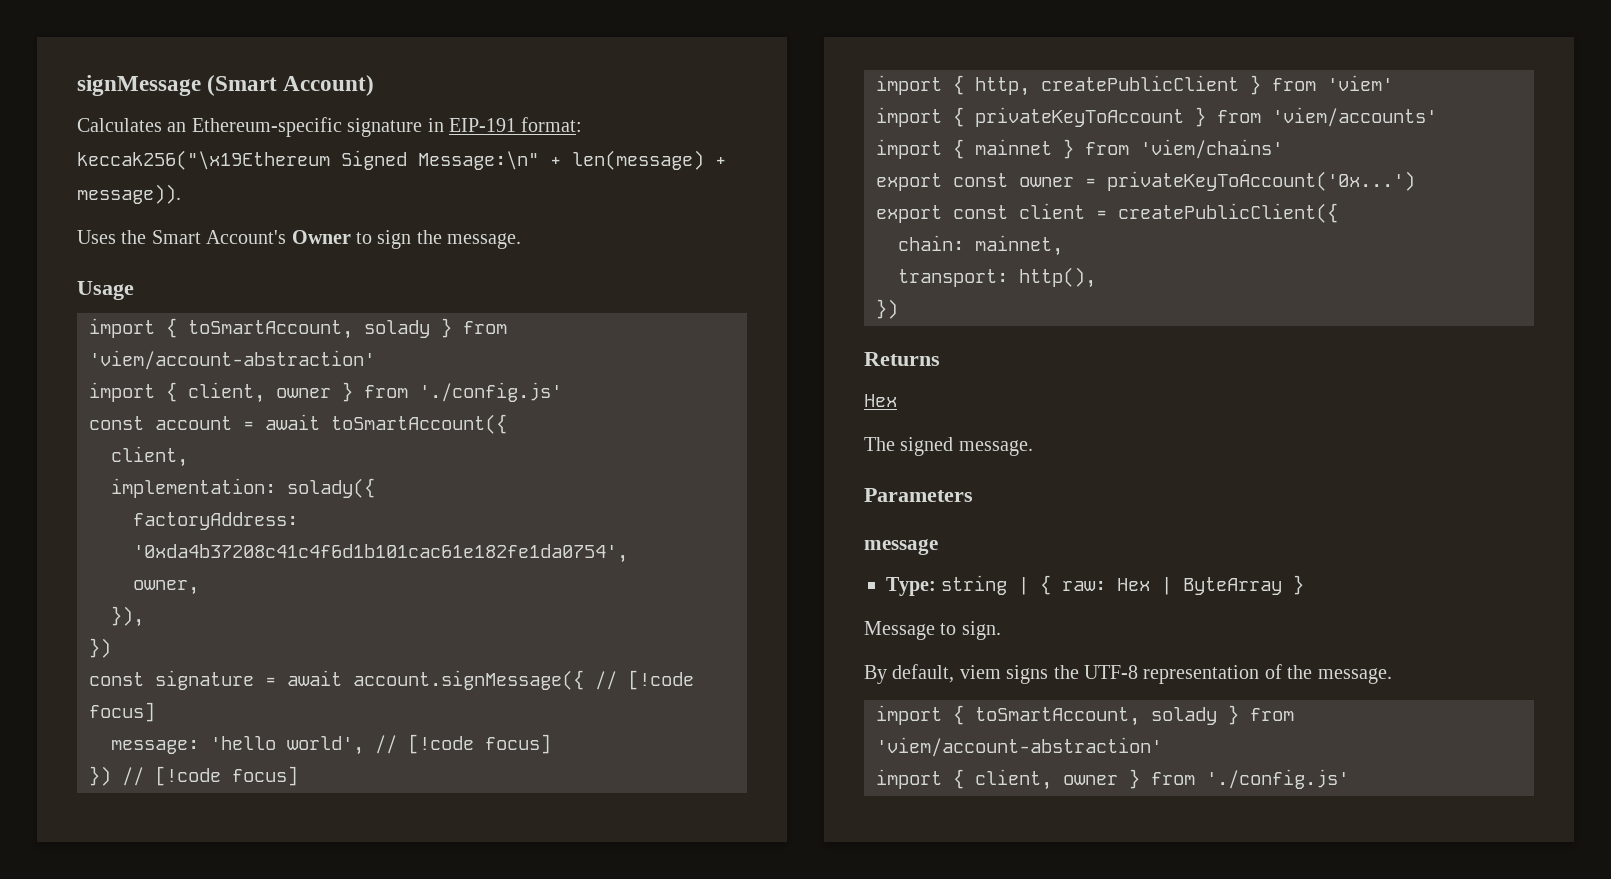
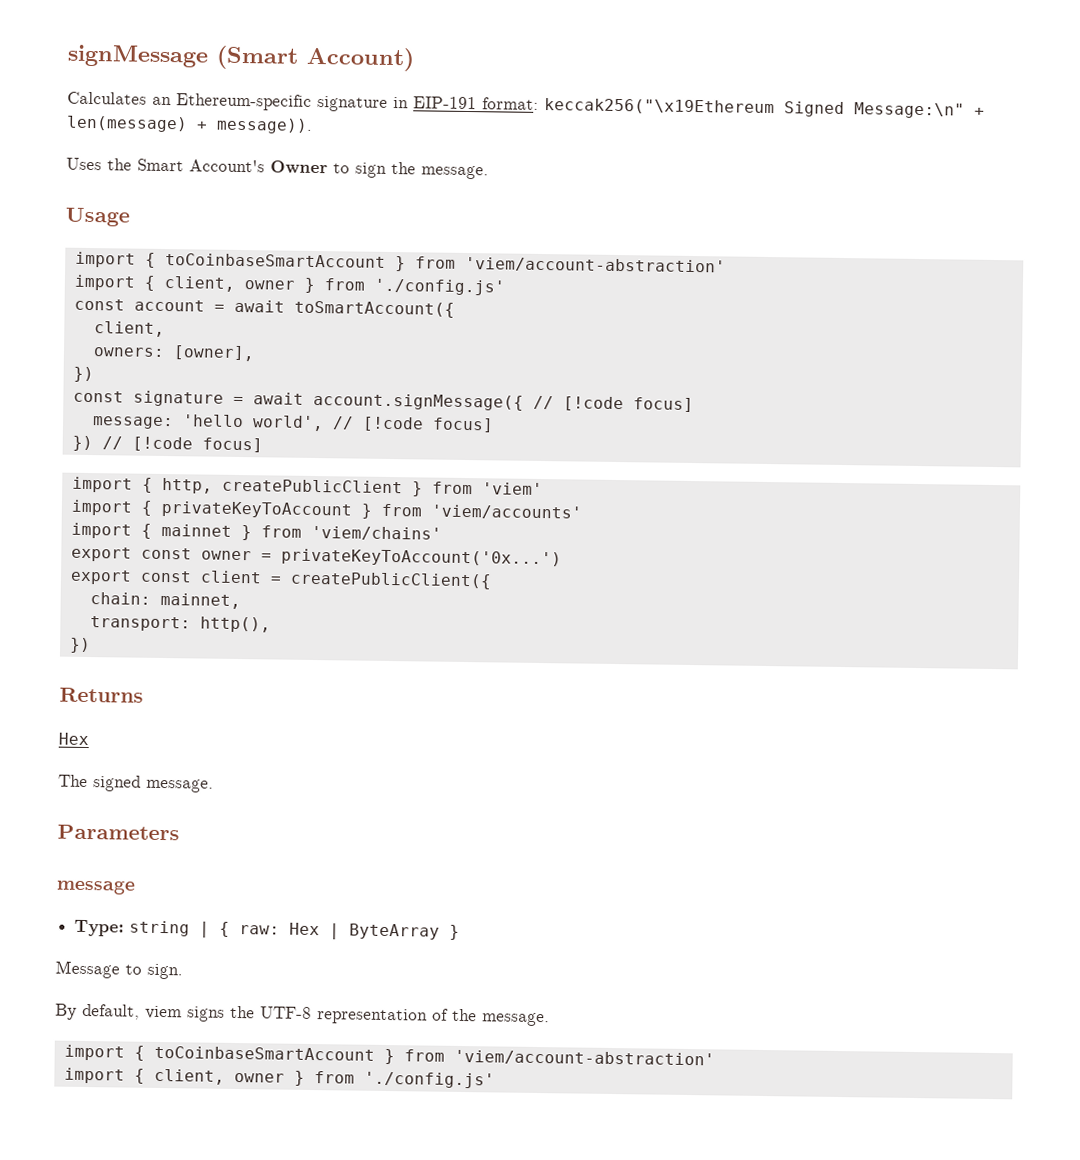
[188,320,430,339] toSmartAccount, solady -> [164,252,386,268] toCoinbaseSmartAccount
[111,478,375,498] [133,512,298,530] [133,544,628,563] [133,580,199,595] [111,606,144,627] implementation: solady({ // factoryAddress: '0xda4b37208c41c4f6d1b101cac61e182fe1da0754', // owner, // }), -> [92,345,255,362] owners: [owner],
[975,707,1217,726] toSmartAccount, solady -> [153,1045,375,1061] toCoinbaseSmartAccount

